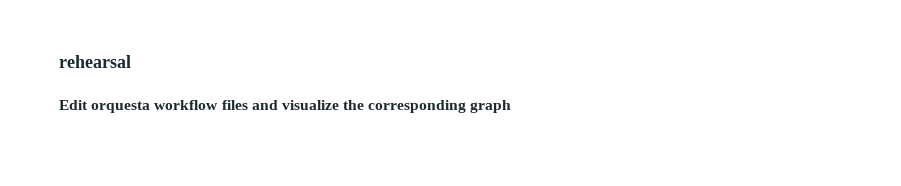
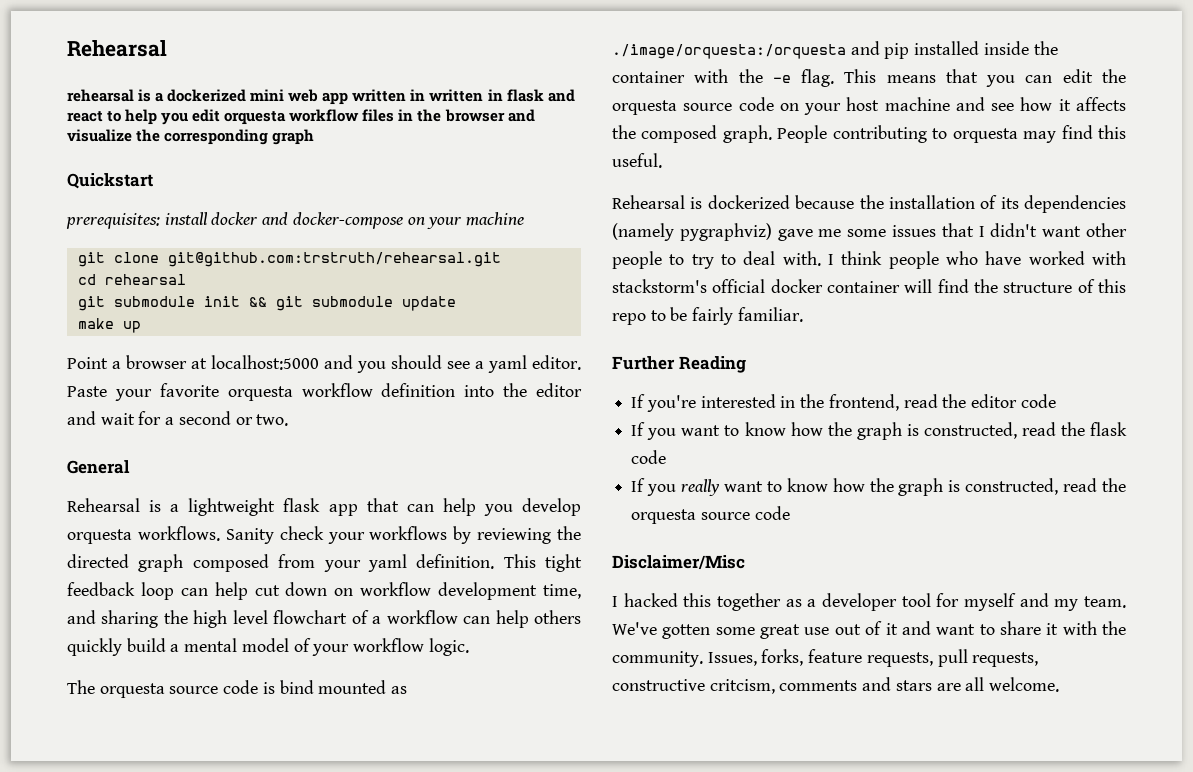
[59,55,131,68] [59,100,248,113] rehearsal // Edit orquesta workflow files -> [67,40,167,57] [67,89,575,105] [67,109,505,125] Rehearsal // rehearsal is a dockerized mini web app written in written in flask and react to help you edit orquesta workflow files in the browser
(512, 106) none -> [67,173,153,189] [66,212,525,229] [77,252,501,267] [77,274,186,285] [77,296,456,311] [77,318,141,333] [67,355,581,373] [67,383,582,401] [67,411,289,426] [67,460,130,474] [67,498,582,516] [67,526,581,544] [67,554,582,572] [67,582,582,600] [67,610,581,628] [67,638,469,656] [67,680,408,698] [612,41,1058,59] [612,69,1126,87] [612,97,1126,115] [612,125,1126,143] [612,153,662,168] [612,195,1126,213] [612,223,1127,241] [612,251,1126,269] [612,279,1126,293] [612,307,803,325] [612,356,746,373] [631,394,1056,412] [631,422,1127,440] [631,450,667,464] [631,478,1126,496] [631,506,790,524] [612,555,745,570] [612,593,1126,611] [612,621,1126,639] [612,649,1039,667] [612,677,1060,694] // Quickstart // prerequisites: install docker and docker-compose on your machine // git clone git@github.com:trstruth/rehearsal.git // cd rehearsal // git submodule init && git submodule update // make up // Point a browser at localhost:5000 and you should see a yaml editor. Paste your favorite orquesta workflow definition into the editor and wait for a second or two. // General // Rehearsal is a lightweight flask app that can help you develop orquesta workflows. Sanity check your workflows by reviewing the directed graph composed from your yaml definition. This tight feedback loop can help cut down on workflow development time, and sharing the high level flowchart of a workflow can help others quickly build a mental model of your workflow logic. // The orquesta source code is bind mounted as ./image/orquesta:/orquesta and pip installed inside the container with the -e flag. This means that you can edit the orquesta source code on your host machine and see how it affects the composed graph. People contributing to orquesta may find this useful. // Rehearsal is dockerized because the installation of its dependencies (namely pygraphviz) gave me some issues that I didn't want other people to try to deal with. I think people who have worked with stackstorm's official docker container will find the structure of this repo to be fairly familiar. // Further Reading // If you're interested in the frontend, read the editor code // If you want to know how the graph is constructed, read the flask code // If you really want to know how the graph is constructed, read the orquesta source code // Disclaimer/Misc // I hacked this together as a developer tool for myself and my team. We've gotten some great use out of it and want to share it with the community. Issues, forks, feature requests, pull requests, constructive critcism, comments and stars are all welcome.

